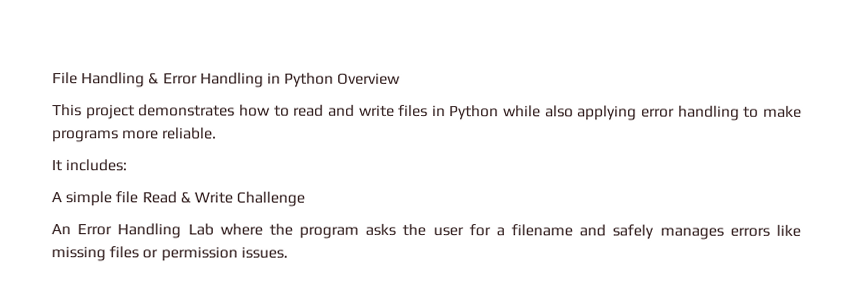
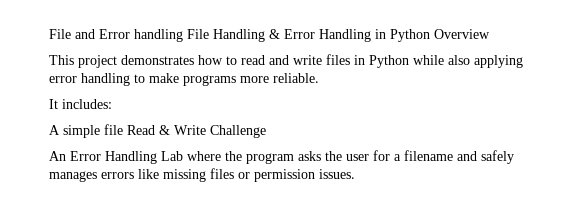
[52,72,78,85] File -> [49,29,209,42] File and Error handling File

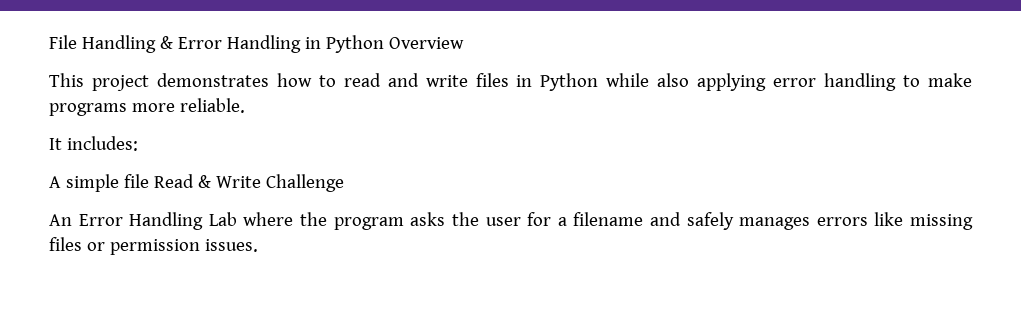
[49,29,209,42] File and Error handling File -> [49,35,77,49] File

